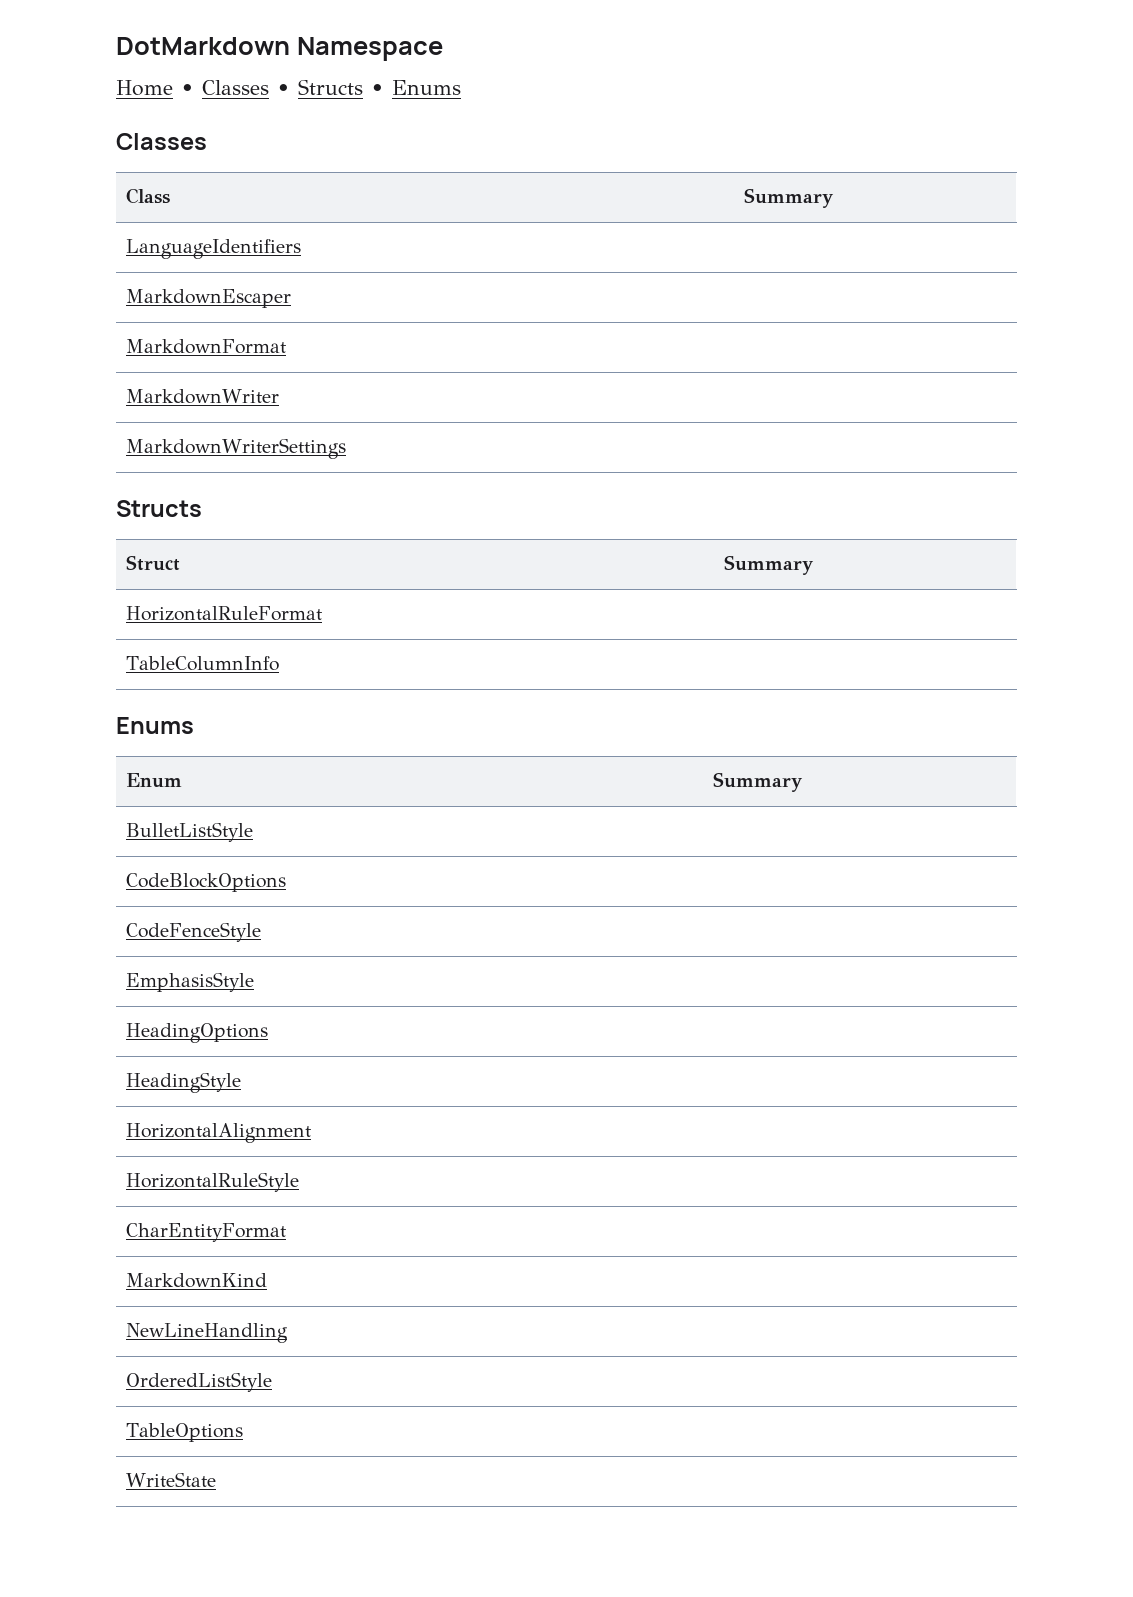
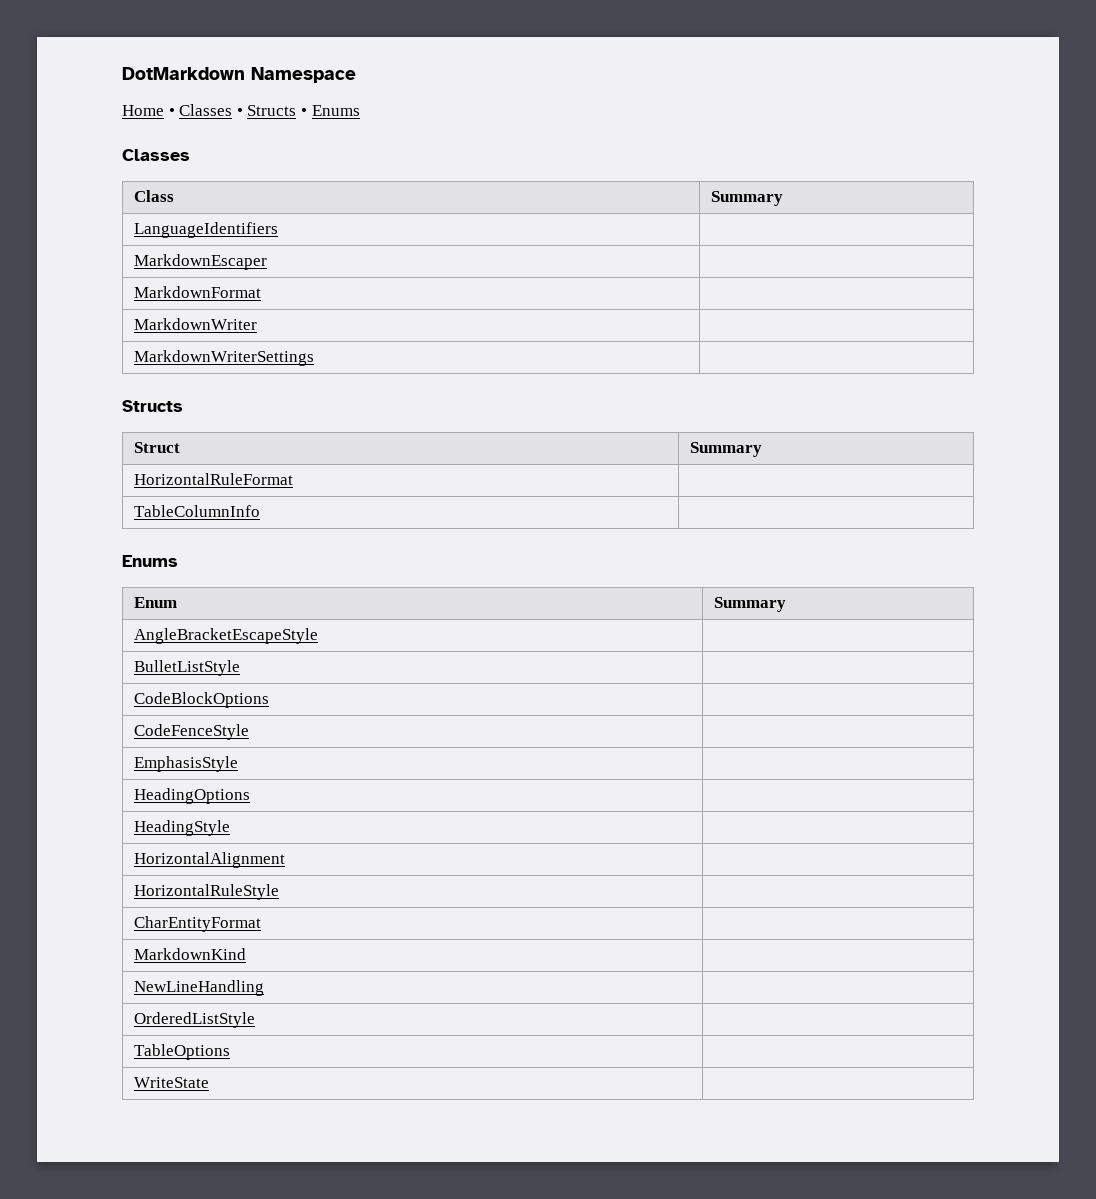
(803, 782) none -> [134,628,319,644] // AngleBracketEscapeStyle |

